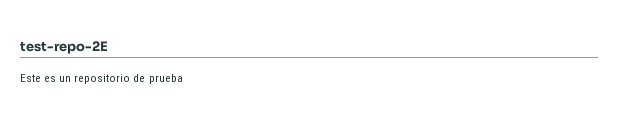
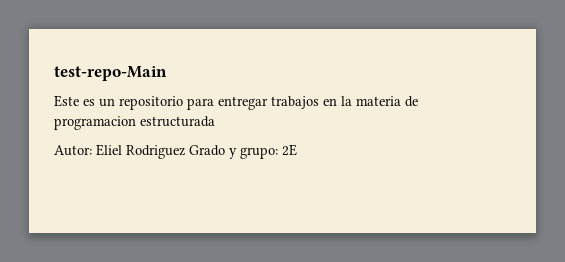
[20,41,108,54] test-repo-2E -> [54,66,167,81] test-repo-Main
[133,74,183,84] de prueba -> [187,96,418,110] [54,116,215,130] [54,144,297,159] para entregar trabajos en la materia de programacion estructurada // Autor: Eliel Rodriguez Grado y grupo: 2E

